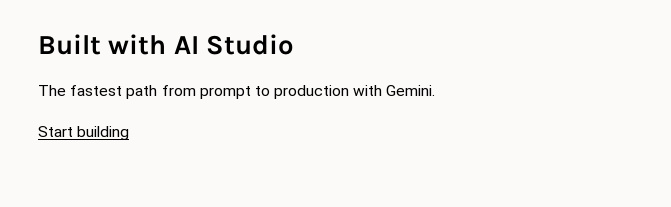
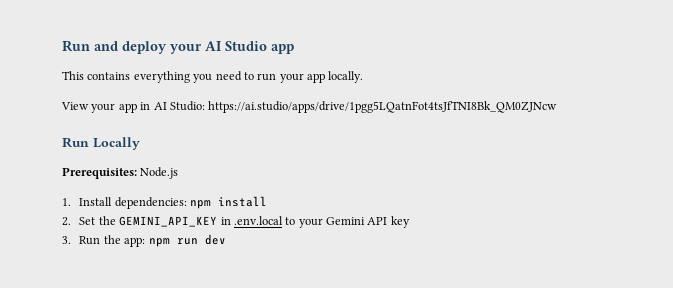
[38,34,295,55] [38,85,436,99] [38,126,130,140] Built with AI Studio // The fastest path from prompt to production with Gemini. // Start building -> [62,40,294,54] [62,71,364,83] [61,101,558,113] [62,137,140,150] [62,167,179,179] [62,196,268,209] [62,216,410,228] [62,234,226,247] Run and deploy your AI Studio app // This contains everything you need to run your app locally. // View your app in AI Studio: https://ai.studio/apps/drive/1pgg5LQatnFot4tsJfTNI8Bk_QM0ZJNcw // Run Locally // Prerequisites: Node.js // 1. Install dependencies: npm install // 2. Set the GEMINI_API_KEY in .env.local to your Gemini API key // 3. Run the app: npm run dev

